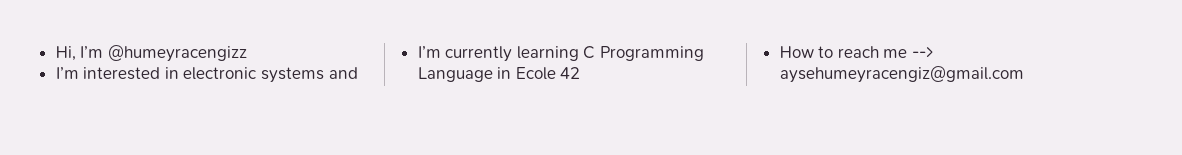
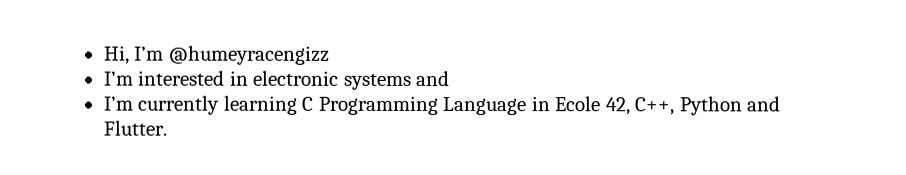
[560,67,581,79] [779,46,934,58] [779,66,1024,83] 42 // How to reach me --> aysehumeyracengiz@gmail.com -> [604,96,781,116] [102,120,167,136] 42, C++, Python and Flutter.

